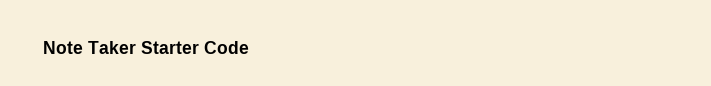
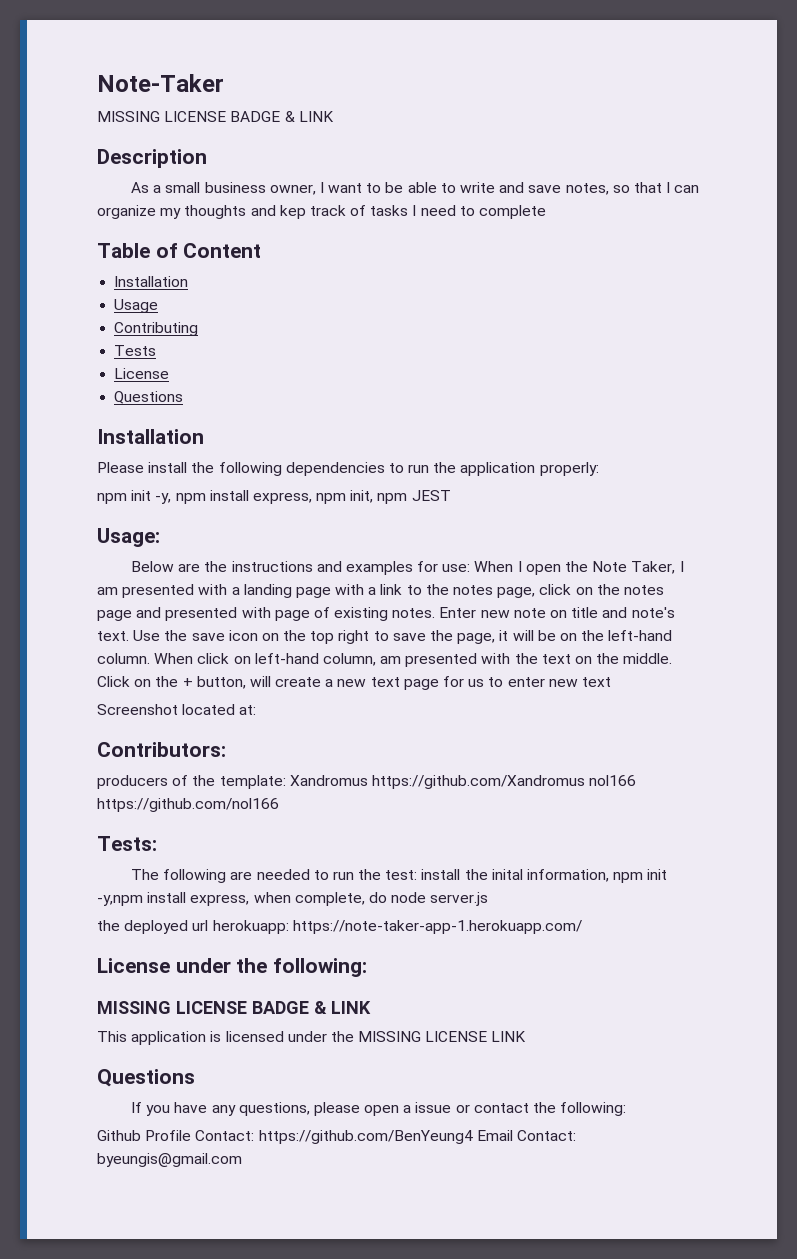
[43,41,249,54] Note Taker Starter Code -> [97,74,224,92] [97,111,334,122] [97,149,207,168] [130,182,700,195] [97,205,547,219] [97,243,262,258] [114,276,189,287] [114,299,159,313] [114,322,199,336] [114,345,157,356] [114,368,170,379] [114,391,184,404] [97,429,204,444] [97,462,599,476] [97,490,451,504] [97,528,160,547] [130,561,684,575] [97,584,664,598] [97,607,675,621] [97,630,673,644] [97,653,673,667] [97,676,611,690] [97,704,257,715] [97,742,226,757] [97,775,637,789] [97,798,279,812] [97,836,157,851] [130,869,668,883] [97,892,489,906] [97,920,582,934] [97,958,368,977] [97,1001,372,1014] [97,1031,527,1045] [97,1069,195,1087] [130,1102,627,1116] [97,1130,576,1144] [97,1153,242,1167] Note-Taker // MISSING LICENSE BADGE & LINK // Description // As a small business owner, I want to be able to write and save notes, so that I can organize my thoughts and kep track of tasks I need to complete // Table of Content // Installation // Usage // Contributing // Tests // License // Questions // Installation // Please install the following dependencies to run the application properly: // npm init -y, npm install express, npm init, npm JEST // Usage: // Below are the instructions and examples for use: When I open the Note Taker, I am presented with a landing page with a link to the notes page, click on the notes page and presented with page of existing notes. Enter new note on title and note's text. Use the save icon on the top right to save the page, it will be on the left-hand column. When click on left-hand column, am presented with the text on the middle. Click on the + button, will create a new text page for us to enter new text // Screenshot located at: // Contributors: // producers of the template: Xandromus https://github.com/Xandromus nol166 https://github.com/nol166 // Tests: // The following are needed to run the test: install the inital information, npm init -y,npm install express, when complete, do node server.js // the deployed url herokuapp: https://note-taker-app-1.herokuapp.com/ // License under the following: // MISSING LICENSE BADGE & LINK // This application is licensed under the MISSING LICENSE LINK // Questions // If you have any questions, please open a issue or contact the following: // Github Profile Contact: https://github.com/BenYeung4 Email Contact: byeungis@gmail.com

